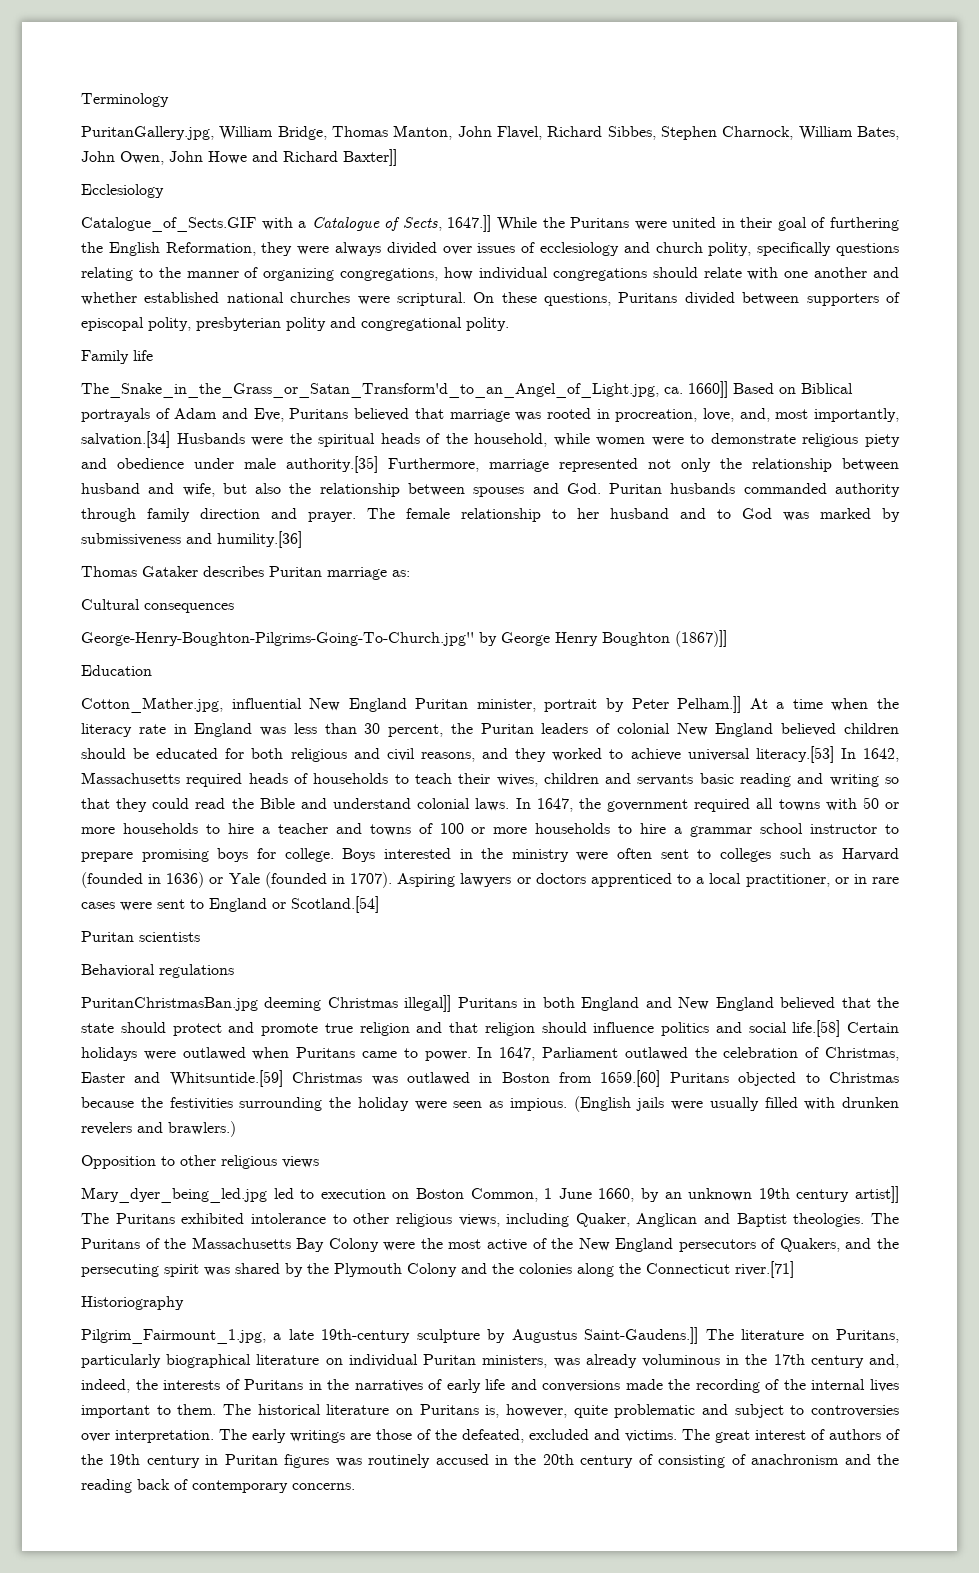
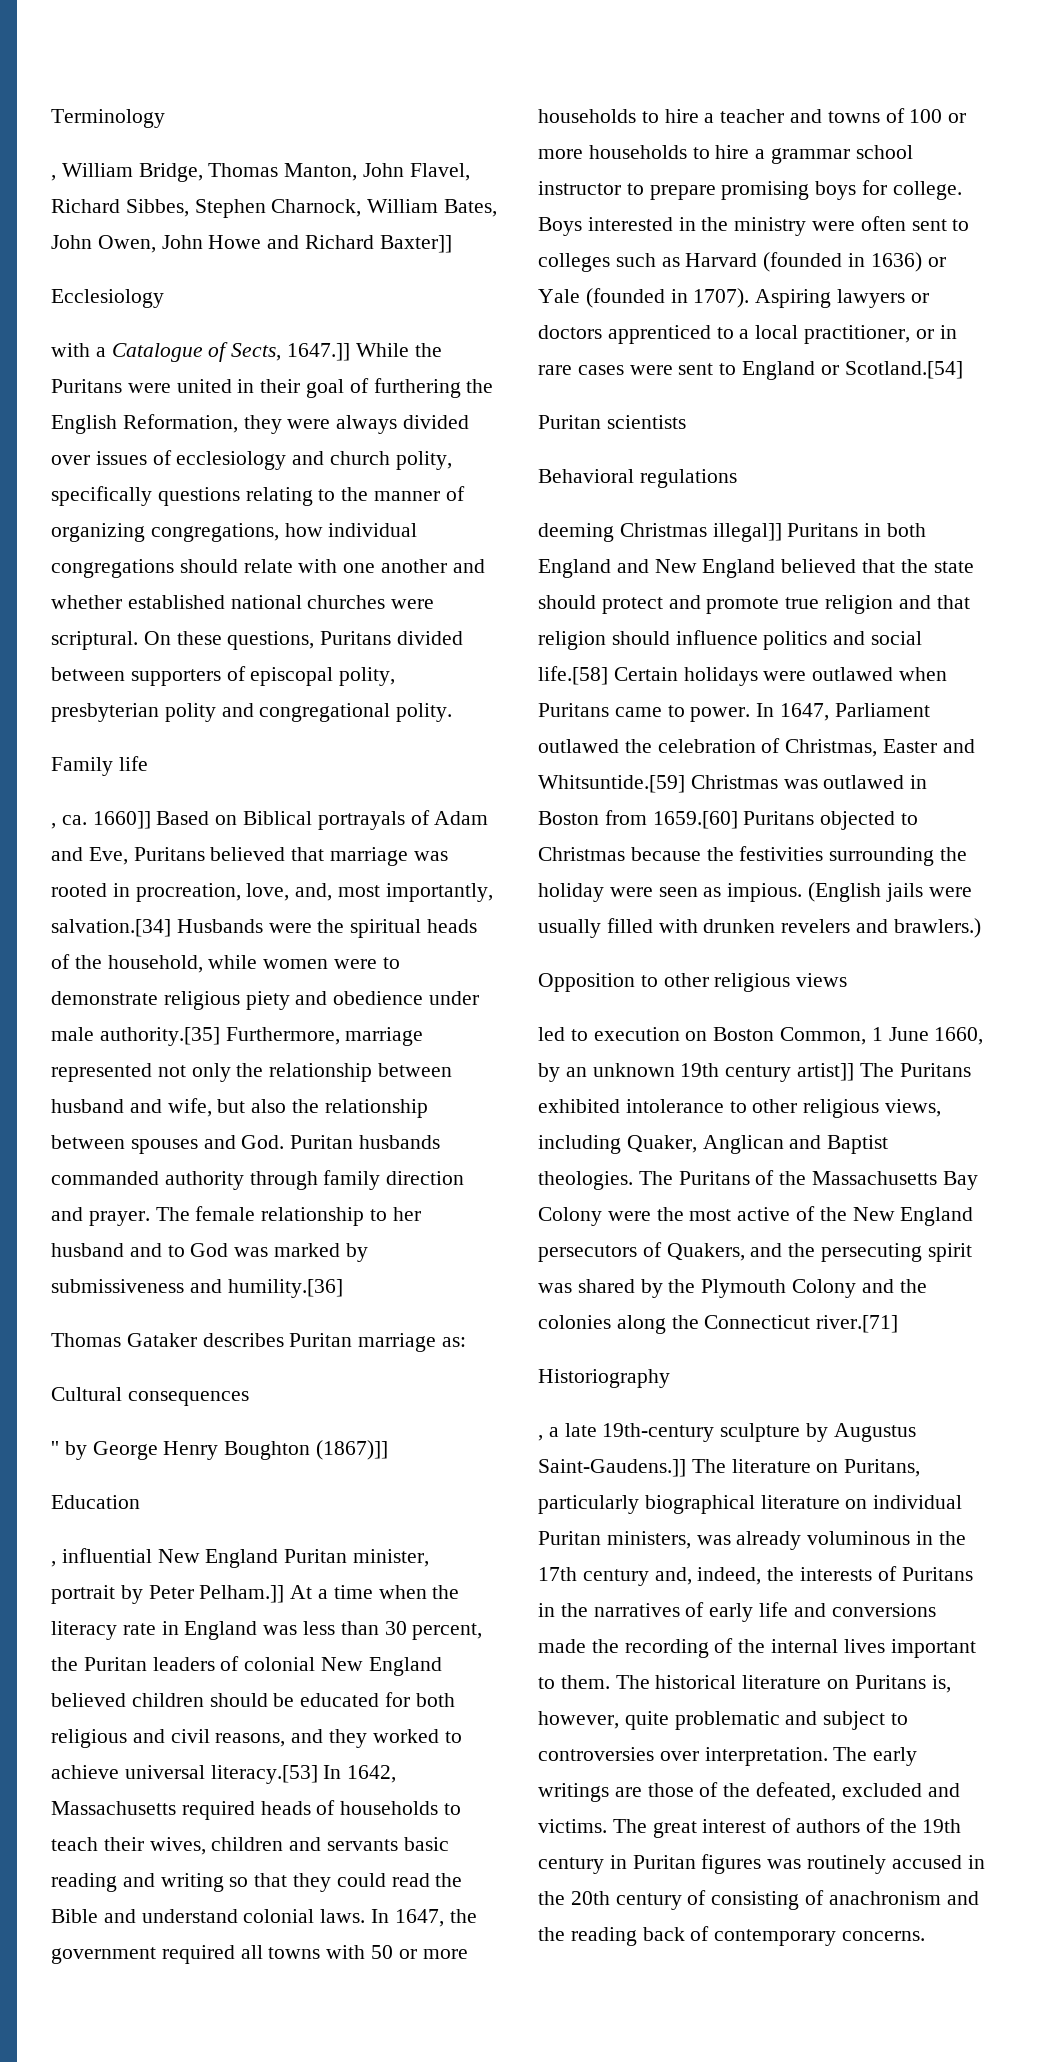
[81,126,214,140] PuritanGallery.jpg, -> [51,175,56,181] ,
[81,217,256,232] Catalogue_of_Sects.GIF -> (164, 298) none
[81,383,659,398] The_Snake_in_the_Grass_or_Satan_Transform'd_to_an_Angel_of_Light.jpg, -> [51,823,56,829] ,
[81,632,474,646] George-Henry-Boughton-Pilgrims-Going-To-Church.jpg'' -> [51,1441,59,1455] ''
[81,697,223,713] Cotton_Mather.jpg, -> [51,1561,56,1567] ,
[81,997,258,1011] PuritanChristmasBan.jpg -> (737, 478) none
[81,1187,267,1203] Mary_dyer_being_led.jpg -> (848, 980) none
[81,1329,266,1344] Pilgrim_Fairmount_1.jpg, -> [538,1435,543,1441] ,

